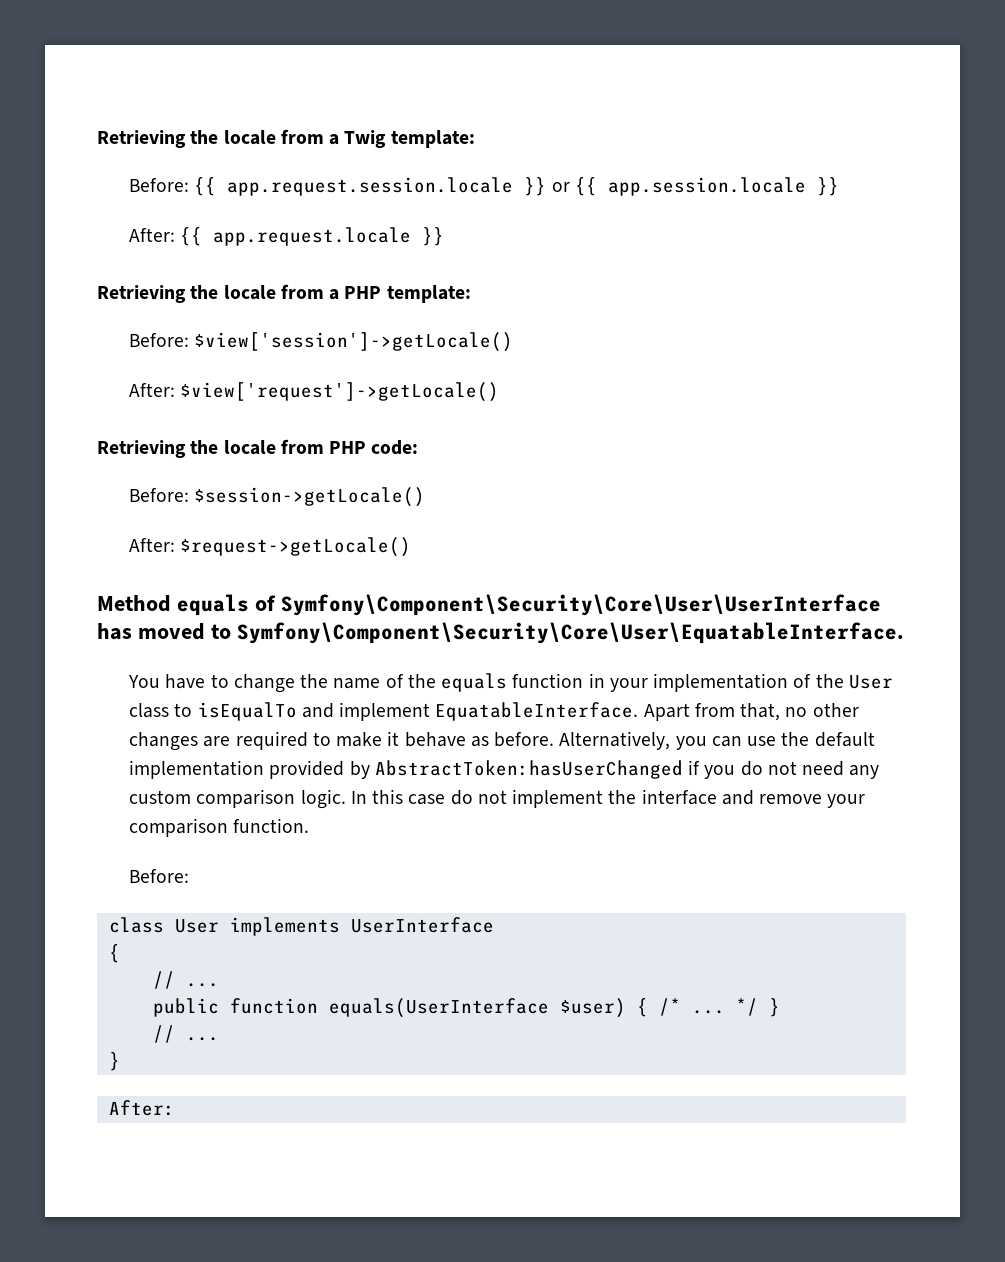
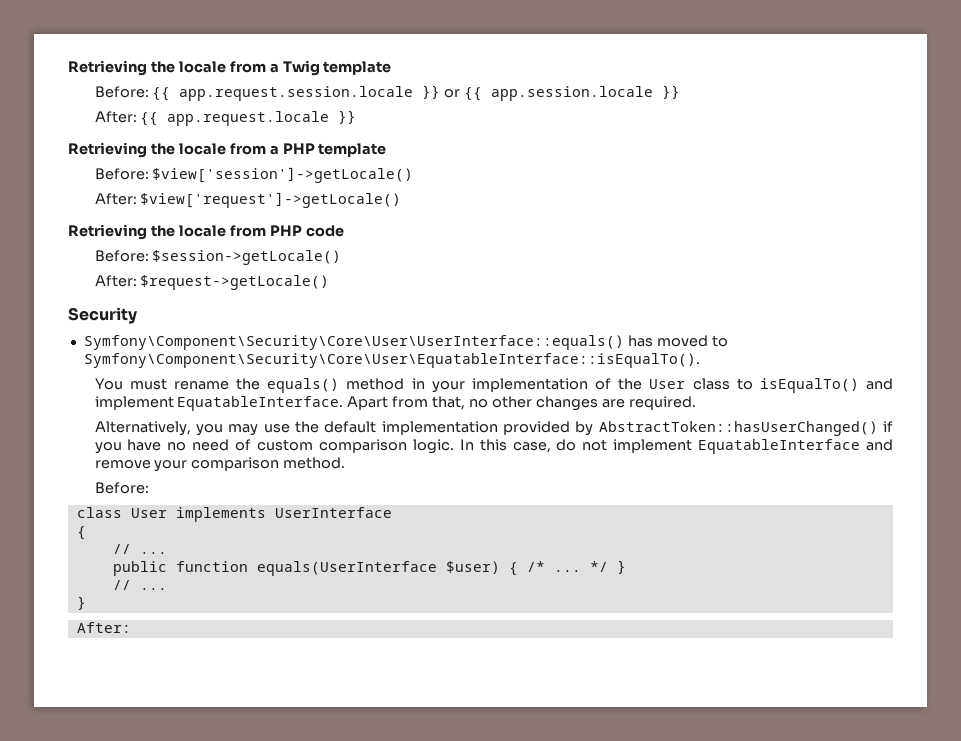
[390,130,475,148] template: -> [323,61,392,75] template
[386,285,471,303] template: -> [318,143,387,157] template
[371,440,419,455] code: -> [305,225,344,237] code
[97,594,881,616] Method equals of Symfony\Component\Security\Core\User\UserInterface -> [68,307,137,324] [83,335,624,350] Security // Symfony\Component\Security\Core\User\UserInterface::equals()
[236,622,904,644] Symfony\Component\Security\Core\User\EquatableInterface. -> [83,353,700,368] Symfony\Component\Security\Core\User\EquatableInterface::isEqualTo().
[165,673,584,693] have to change the name of the equals function -> [129,378,405,393] must rename the equals() method
[197,702,297,721] isEqualTo -> [759,378,859,393] isEqualTo()
[235,731,555,750] required to make it behave as before. -> [628,396,696,410] required. //
[711,736,742,747] can -> [228,424,259,436] may
[374,760,683,779] AbstractToken:hasUserChanged -> [598,421,878,436] AbstractToken::hasUserChanged()
[740,761,880,779] do not need any -> [127,439,252,451] have no need of
[408,794,446,805] case -> [512,442,551,453] case,
[608,789,717,805] the interface -> [698,439,861,454] EquatableInterface
[233,818,310,833] function. -> [283,457,346,469] method.

